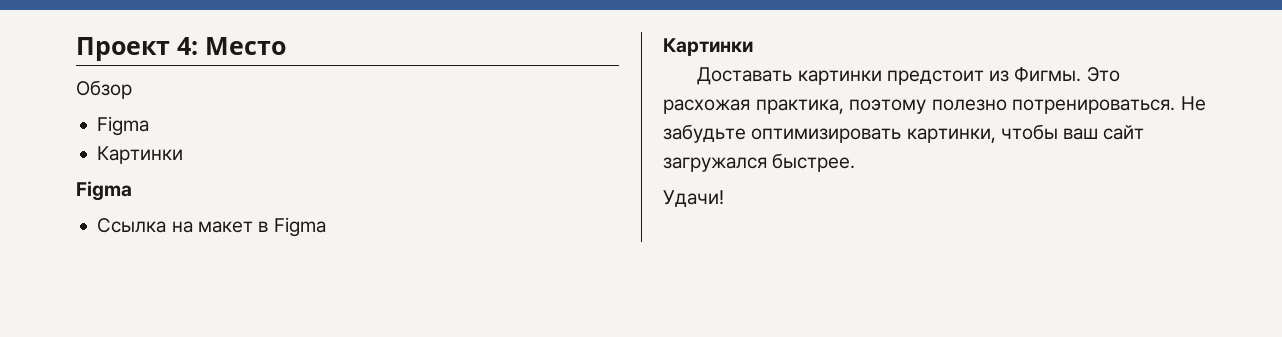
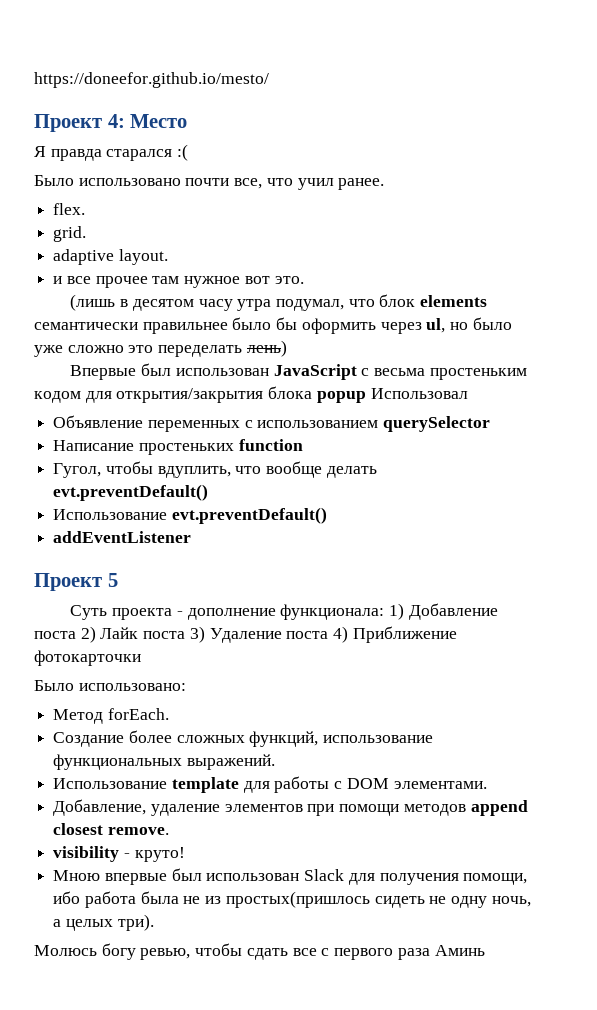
(76, 49) none -> [34,72,269,88] https://doneefor.github.io/mesto/ //
[76,80,132,99] [97,116,150,136] [97,146,184,164] [76,181,132,201] [97,217,326,237] [663,38,753,56] [697,66,1120,85] [663,96,1206,114] [663,124,1145,143] [663,153,856,172] [663,190,724,207] Обзор // Figma // Картинки // Figma // Ссылка на макет в Figma // Картинки // Доставать картинки предстоит из Фигмы. Это расхожая практика, поэтому полезно потренироваться. Не забудьте оптимизировать картинки, чтобы ваш сайт загружался быстрее. // Удачи! -> [34,144,189,161] [34,175,385,190] [53,203,86,215] [53,226,87,242] [53,249,168,265] [53,276,304,288] [70,294,488,311] [34,317,512,334] [34,340,287,357] [70,363,527,380] [34,386,468,403] [53,415,491,432] [53,439,303,455] [53,461,377,478] [53,484,209,501] [53,507,327,524] [53,531,192,543] [34,573,118,591] [70,603,498,620] [34,626,457,643] [34,650,141,666] [34,680,186,691] [53,708,169,724] [53,730,434,747] [53,754,275,770] [53,776,487,793] [53,799,528,816] [53,823,169,835] [53,846,185,862] [53,868,528,885] [53,891,531,908] [53,914,154,931] [34,943,485,960] Я правда старался :( // Было использовано почти все, что учил ранее. // flex. // grid. // adaptive layout. // и все прочее там нужное вот это. // (лишь в десятом часу утра подумал, что блок elements семантически правильнее было бы оформить через ul, но было уже сложно это переделать лень) // Впервые был использован JavaScript с весьма простеньким кодом для открытия/закрытия блока popup Использовал // Объявление переменных с использованием querySelector // Написание простеньких function // Гугол, чтобы вдуплить, что вообще делать evt.preventDefault() // Использование evt.preventDefault() // addEventListener // Проект 5 // Суть проекта - дополнение функционала: 1) Добавление поста 2) Лайк поста 3) Удаление поста 4) Приближение фотокарточки // Было использовано: // Метод forEach. // Создание более сложных функций, использование функциональных выражений. // Использование template для работы с DOM элементами. // Добавление, удаление элементов при помощи методов append closest remove. // visibility - круто! // Мною впервые был использован Slack для получения помощи, ибо работа была не из простых(пришлось сидеть не одну ночь, а целых три). // Молюсь богу ревью, чтобы сдать все с первого раза Аминь

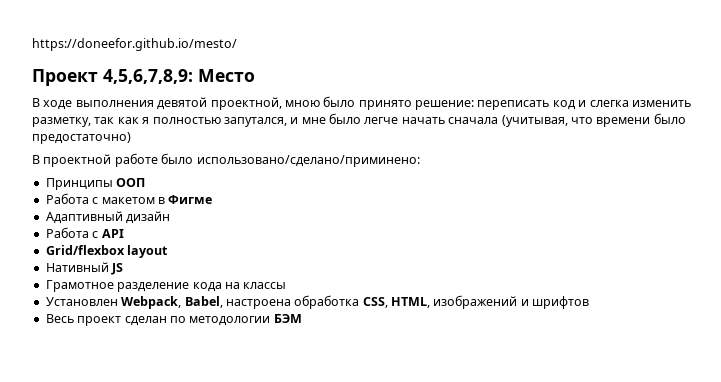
[107,114,125,128] 4: -> [103,69,193,84] 4,5,6,7,8,9:
[34,144,189,161] [34,175,385,190] [53,203,86,215] [53,226,87,242] [53,249,168,265] [53,276,304,288] [70,294,488,311] [34,317,512,334] [34,340,287,357] [70,363,527,380] [34,386,468,403] [53,415,491,432] [53,439,303,455] [53,461,377,478] [53,484,209,501] [53,507,327,524] [53,531,192,543] [34,573,118,591] [70,603,498,620] [34,626,457,643] [34,650,141,666] [34,680,186,691] [53,708,169,724] [53,730,434,747] [53,754,275,770] [53,776,487,793] [53,799,528,816] [53,823,169,835] [53,846,185,862] [53,868,528,885] [53,891,531,908] [53,914,154,931] [34,943,485,960] Я правда старался :( // Было использовано почти все, что учил ранее. // flex. // grid. // adaptive layout. // и все прочее там нужное вот это. // (лишь в десятом часу утра подумал, что блок elements семантически правильнее было бы оформить через ul, но было уже сложно это переделать лень) // Впервые был использован JavaScript с весьма простеньким кодом для открытия/закрытия блока popup Использовал // Объявление переменных с использованием querySelector // Написание простеньких function // Гугол, чтобы вдуплить, что вообще делать evt.preventDefault() // Использование evt.preventDefault() // addEventListener // Проект 5 // Суть проекта - дополнение функционала: 1) Добавление поста 2) Лайк поста 3) Удаление поста 4) Приближение фотокарточки // Было использовано: // Метод forEach. // Создание более сложных функций, использование функциональных выражений. // Использование template для работы с DOM элементами. // Добавление, удаление элементов при помощи методов append closest remove. // visibility - круто! // Мною впервые был использован Slack для получения помощи, ибо работа была не из простых(пришлось сидеть не одну ночь, а целых три). // Молюсь богу ревью, чтобы сдать все с первого раза Аминь -> [32,96,691,110] [32,113,686,127] [32,132,131,144] [32,153,420,167] [45,178,146,190] [45,193,213,204] [45,211,171,224] [45,227,124,238] [45,245,169,258] [45,262,124,275] [45,280,287,292] [45,295,590,309] [45,314,302,326] В ходе выполнения девятой проектной, мною было принято решение: переписать код и слегка изменить разметку, так как я полностью запутался, и мне было легче начать сначала (учитывая, что времени было предостаточно) // В проектной работе было использовано/сделано/приминено: // Принципы ООП // Работа с макетом в Фигме // Адаптивный дизайн // Работа с API // Grid/flexbox layout // Нативный JS // Грамотное разделение кода на классы // Установлен Webpack, Babel, настроена обработка CSS, HTML, изображений и шрифтов // Весь проект сделан по методологии БЭМ

